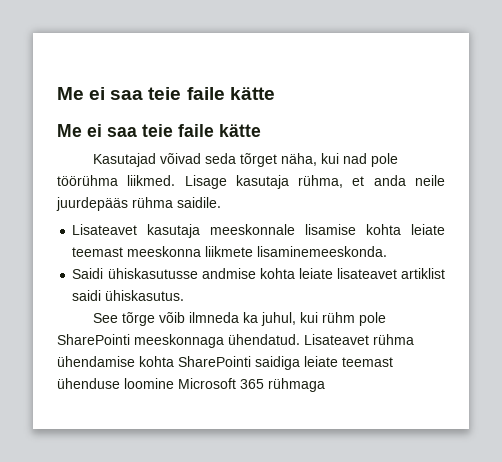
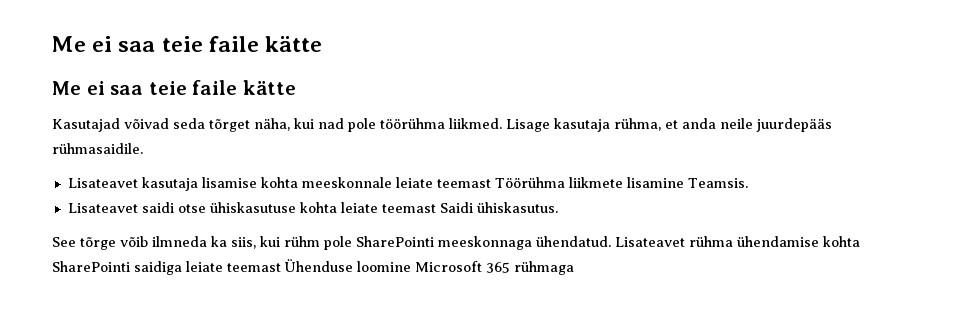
[132,197,221,208] rühma saidile. -> [52,143,143,154] rühmasaidile.
[210,224,446,235] [72,246,388,257] [72,268,445,279] [72,290,102,301] meeskonnale lisamise kohta leiate teemast meeskonna liikmete lisaminemeeskonda. // Saidi ühiskasutusse andmise kohta leiate lisateavet artiklist saidi -> [201,177,748,188] [67,202,473,213] lisamise kohta meeskonnale leiate teemast Töörühma liikmete lisamine Teamsis. // Lisateavet saidi otse ühiskasutuse kohta leiate teemast Saidi
[260,312,296,326] juhul, -> [231,237,256,249] siis,
[57,378,120,389] ühenduse -> [284,259,353,272] Ühenduse

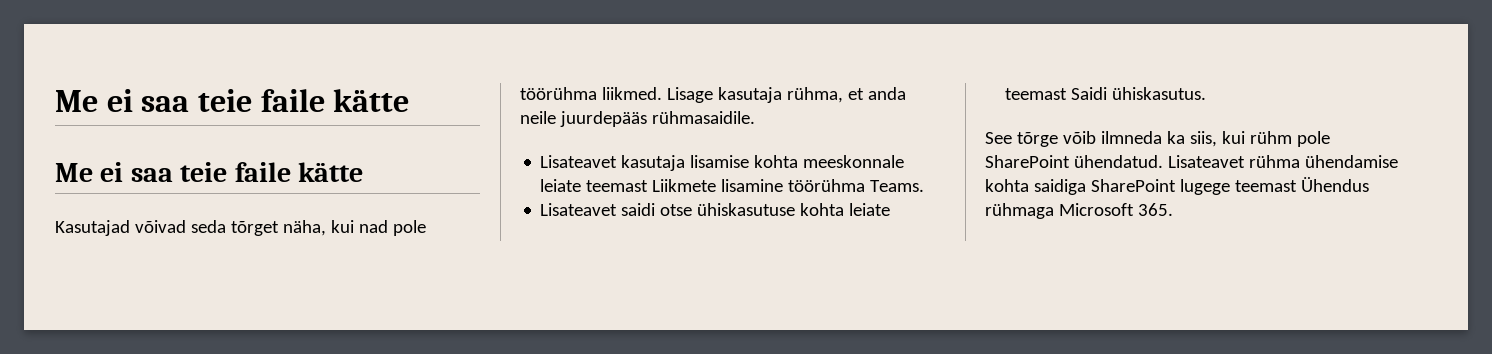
[494,177,748,188] Töörühma liikmete lisamine Teamsis. -> [652,179,925,192] Liikmete lisamine töörühma Teams.
[356,236,532,250] SharePointi meeskonnaga -> [985,155,1070,168] SharePoint
[52,259,574,275] SharePointi saidiga leiate teemast Ühenduse loomine Microsoft 365 rühmaga -> [1033,177,1369,195] [985,203,1173,219] saidiga SharePoint lugege teemast Ühendus rühmaga Microsoft 365.

